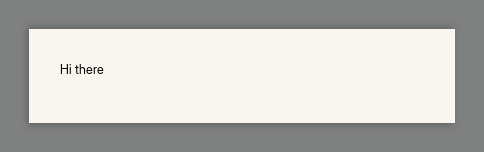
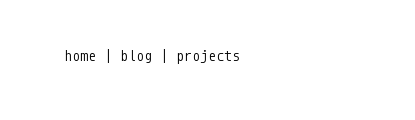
[60,64,105,74] Hi there -> [64,49,240,64] home | blog | projects

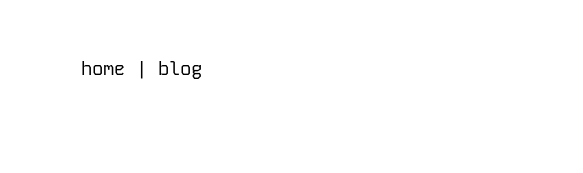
[160,49,240,64] | projects -> (202, 70) none

